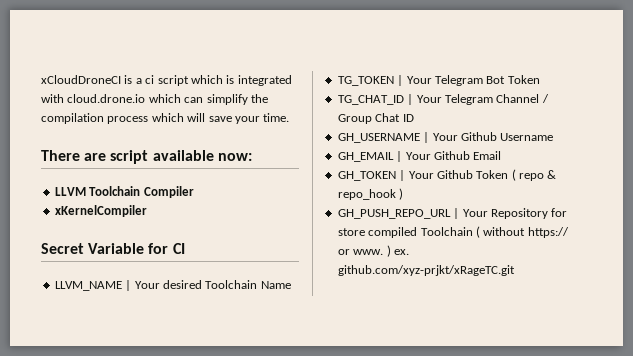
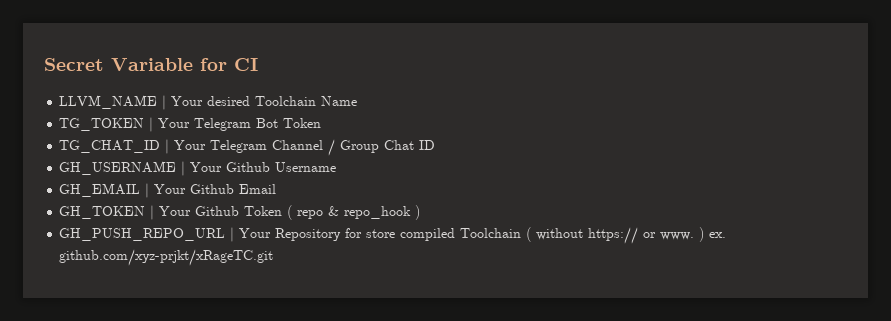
[41,75,292,86] [41,94,268,105] [41,113,290,124] [41,150,252,164] [54,186,194,198] [54,205,147,217] xCloudDroneCI is a ci script which is integrated with cloud.drone.io which can simplify the compilation process which will save your time. // There are script available now: // LLVM Toolchain Compiler // xKernelCompiler // -> (44, 64) none

